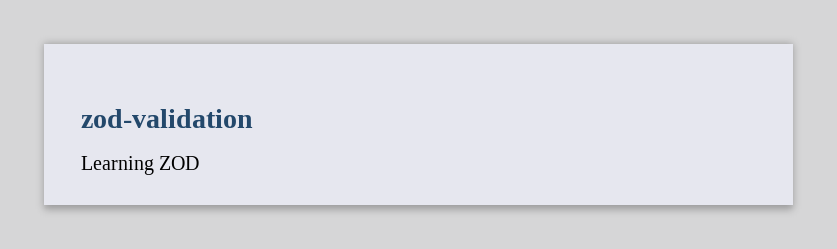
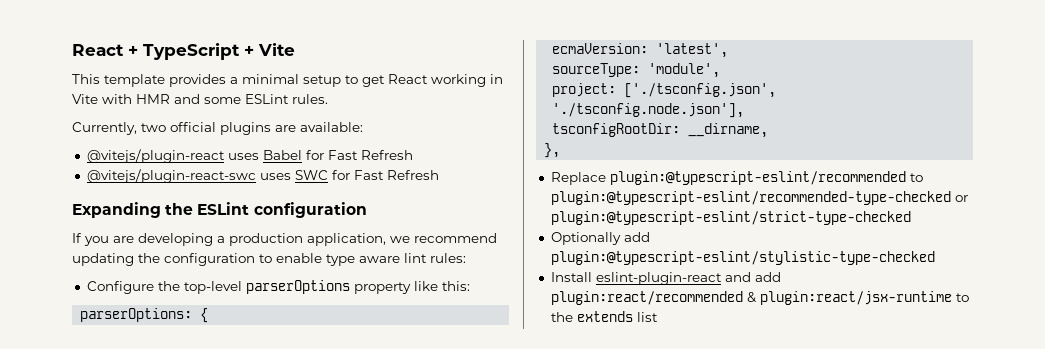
[81,109,253,128] [81,156,200,175] zod-validation // Learning ZOD -> [72,43,295,60] [72,74,503,87] [72,94,328,104] [72,122,363,135] [86,149,413,163] [86,169,439,183] [72,202,367,218] [72,233,497,246] [72,253,466,266] [86,280,470,294] [80,308,209,323] [552,43,729,58] [552,63,721,78] [552,83,777,98] [552,103,745,118] [552,123,769,138] [544,143,561,158] [550,171,923,185] [550,191,968,205] [550,211,911,225] [550,232,650,245] [550,251,935,265] [550,272,781,285] [550,291,969,305] [550,311,658,322] React + TypeScript + Vite // This template provides a minimal setup to get React working in Vite with HMR and some ESLint rules. // Currently, two official plugins are available: // @vitejs/plugin-react uses Babel for Fast Refresh // @vitejs/plugin-react-swc uses SWC for Fast Refresh // Expanding the ESLint configuration // If you are developing a production application, we recommend updating the configuration to enable type aware lint rules: // Configure the top-level parserOptions property like this: // parserOptions: { // ecmaVersion: 'latest', // sourceType: 'module', // project: ['./tsconfig.json', './tsconfig.node.json'], // tsconfigRootDir: __dirname, // }, // Replace plugin:@typescript-eslint/recommended to plugin:@typescript-eslint/recommended-type-checked or plugin:@typescript-eslint/strict-type-checked // Optionally add plugin:@typescript-eslint/stylistic-type-checked // Install eslint-plugin-react and add plugin:react/recommended & plugin:react/jsx-runtime to the extends list

